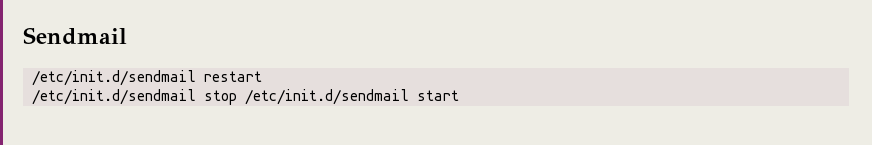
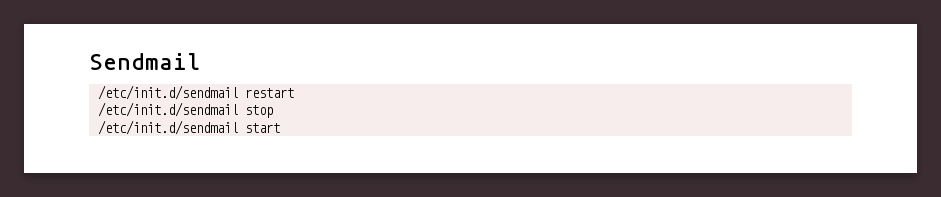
(237, 97) none -> (273, 111) //

